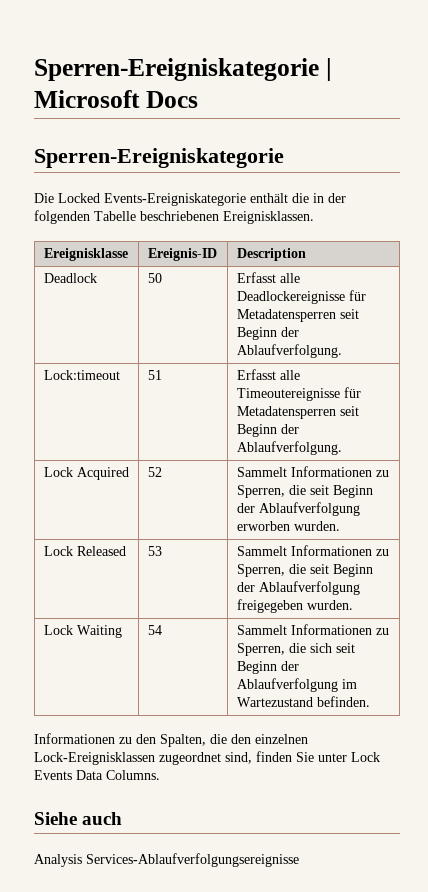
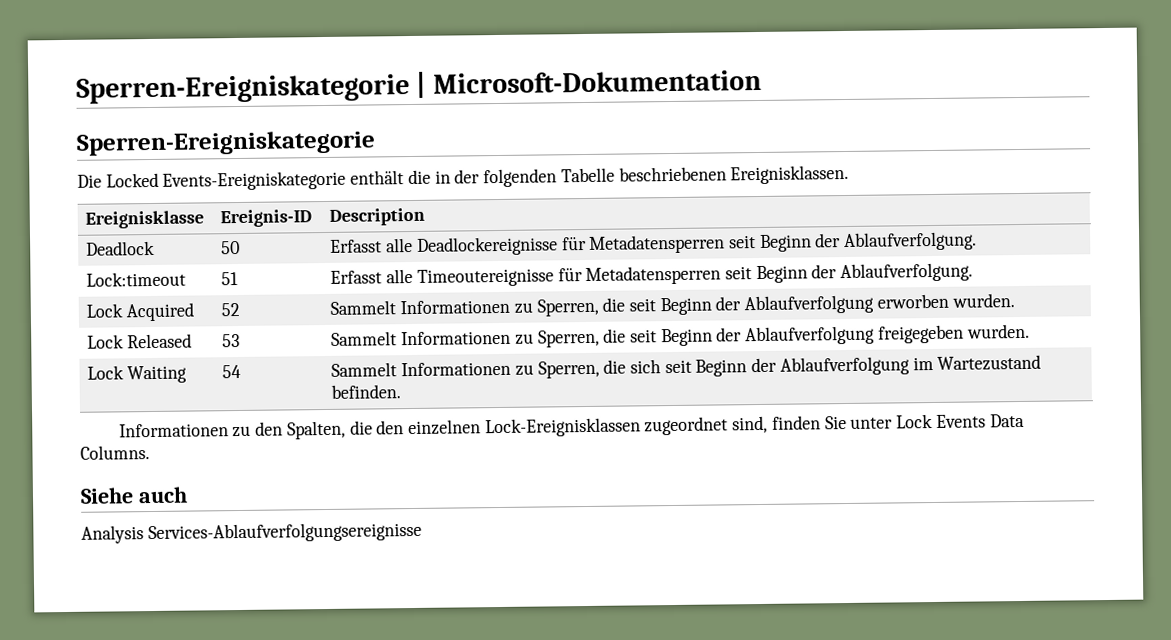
[34,90,198,108] Microsoft Docs -> [432,69,762,94] Microsoft-Dokumentation

